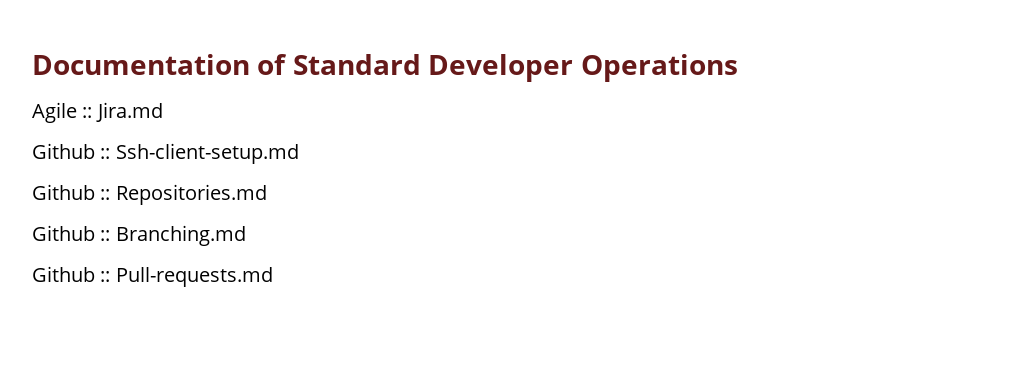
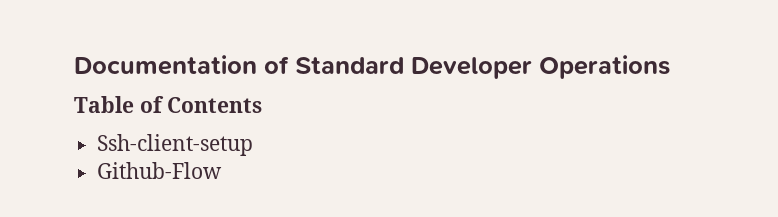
[32,102,163,123] [32,143,299,164] [32,184,267,205] [32,225,246,246] [32,266,273,287] Agile :: Jira.md // Github :: Ssh-client-setup.md // Github :: Repositories.md // Github :: Branching.md // Github :: Pull-requests.md -> [74,96,263,113] [97,134,254,156] [97,162,223,179] Table of Contents // Ssh-client-setup // Github-Flow

